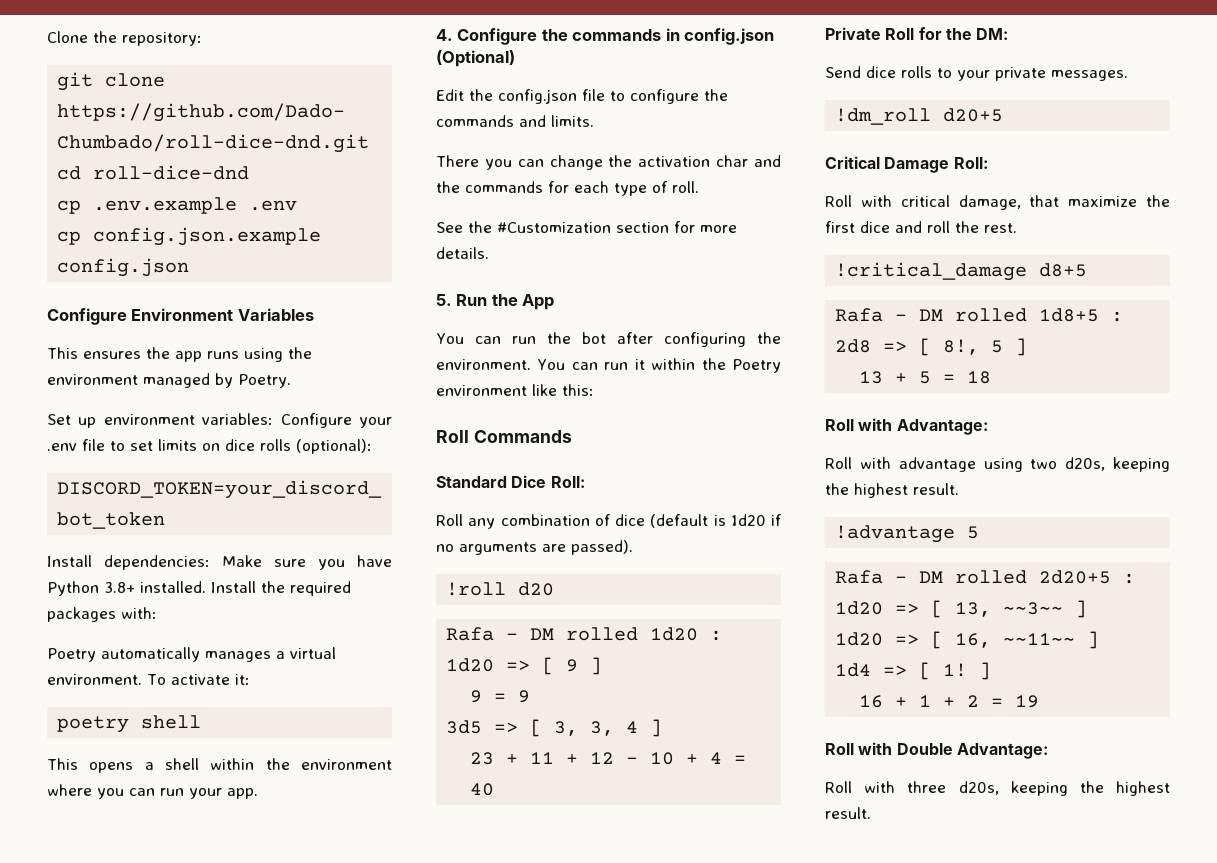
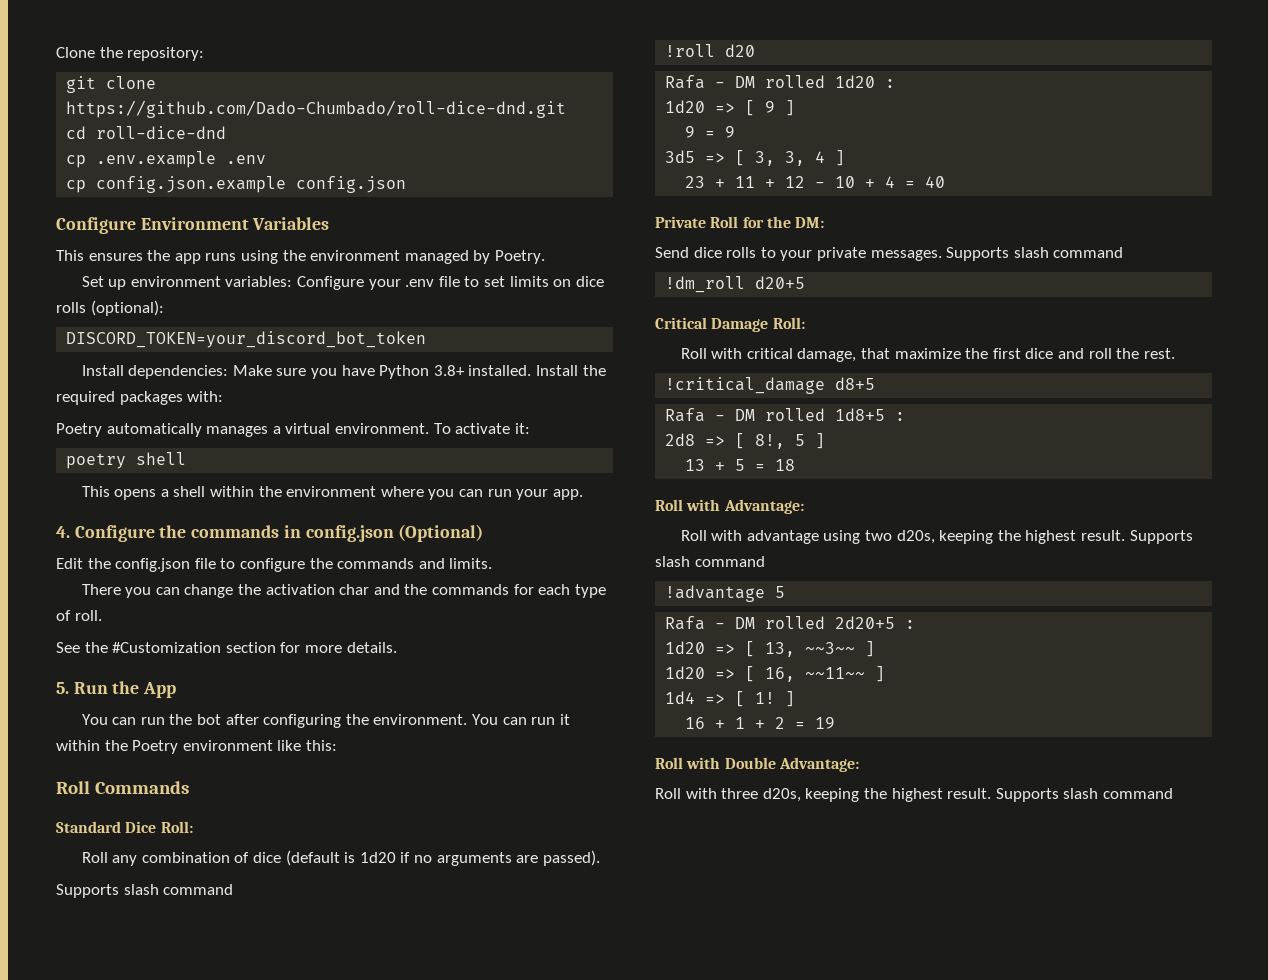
(633, 547) none -> [56,884,234,898] // Supports slash command
(1128, 75) none -> [946,247,1124,261] Supports slash command
(959, 489) none -> [1129,530,1193,544] [655,556,765,567] Supports slash command
(871, 813) none -> [995,788,1173,802] Supports slash command

